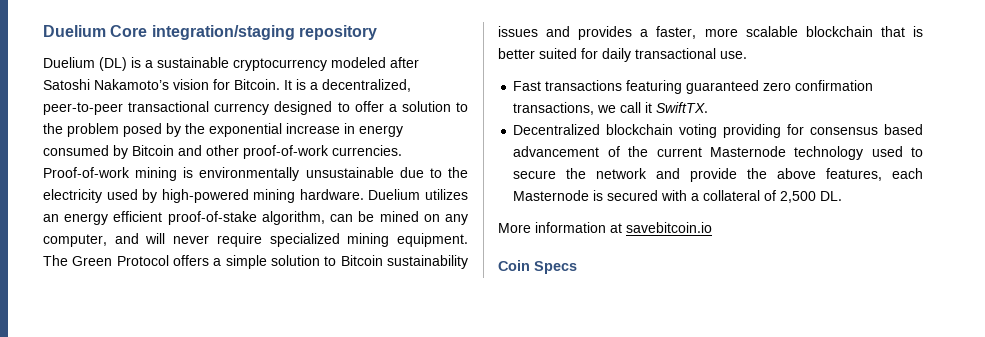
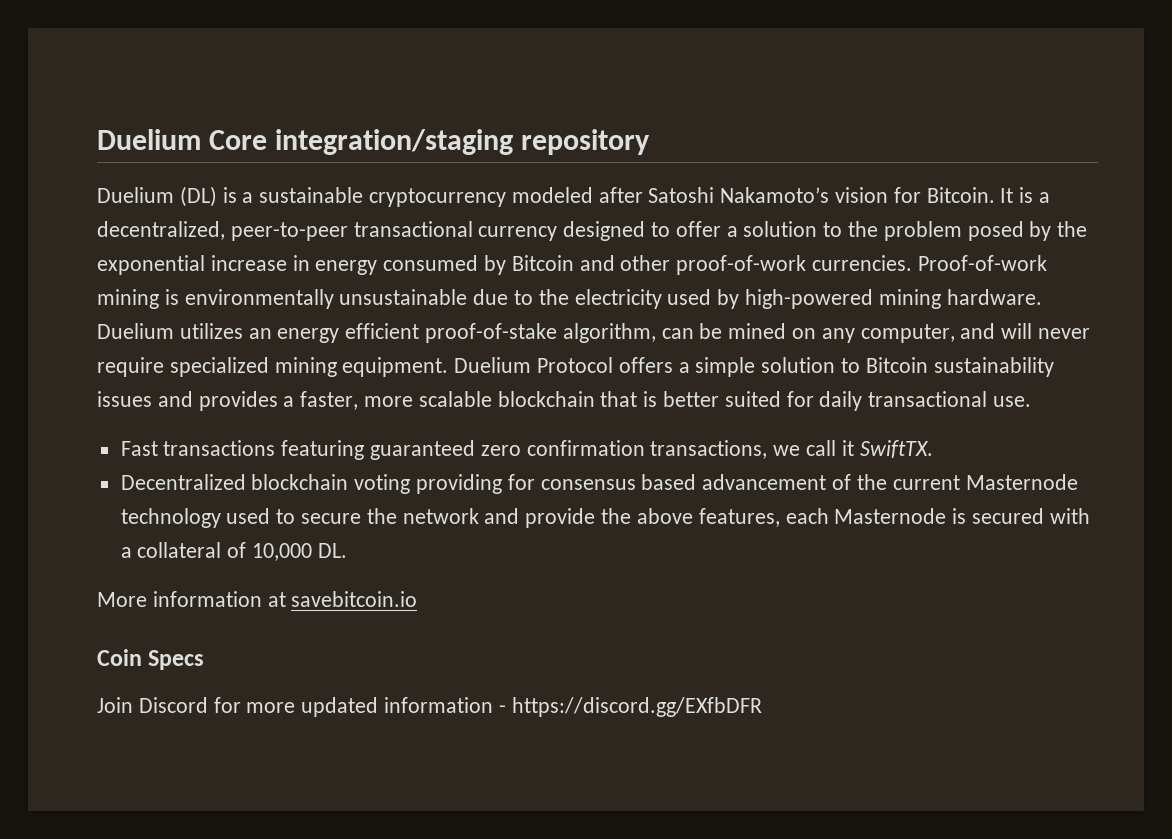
[43,255,113,266] The Green -> [454,357,532,373] Duelium
[780,191,817,203] 2,500 -> [252,543,313,561] 10,000
(577, 267) none -> [97,697,762,717] // Join Discord for more updated information - https://discord.gg/EXfbDFR

